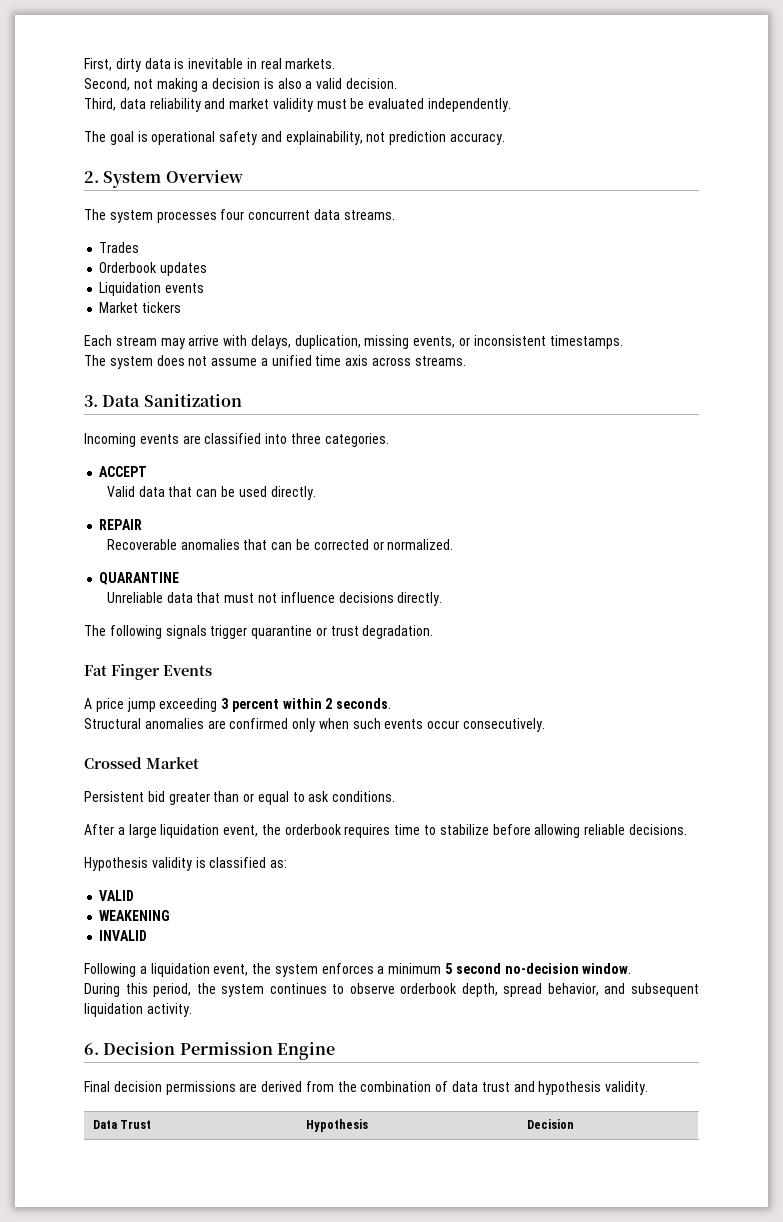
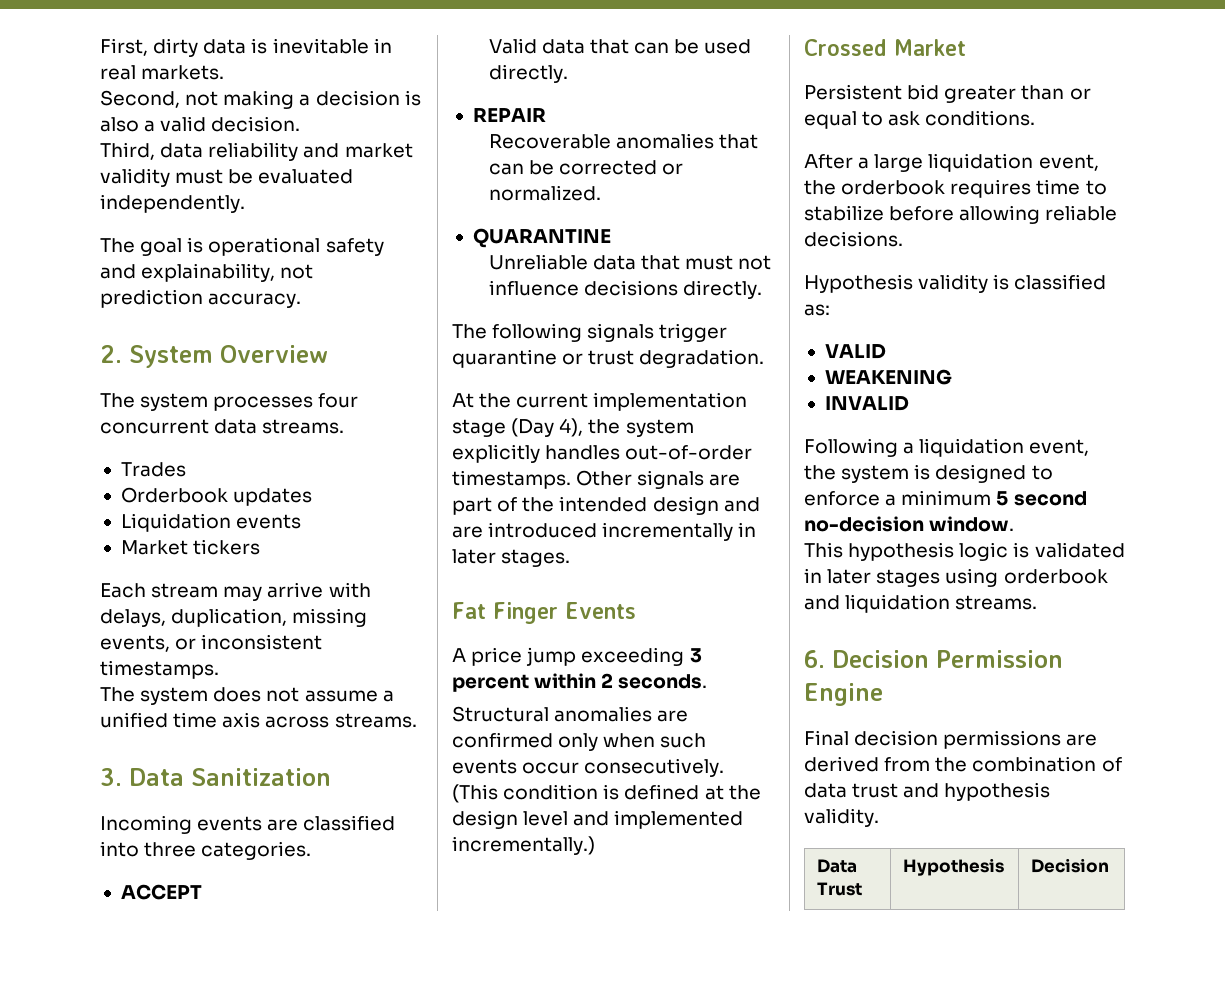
(434, 632) none -> [452,392,748,411] [452,418,694,437] [452,444,753,463] [452,470,741,489] [452,496,760,515] [452,522,757,541] [452,549,571,567] // At the current implementation stage (Day 4), the system explicitly handles out-of-order timestamps. Other signals are part of the intended design and are introduced incrementally in later stages.
(546, 725) none -> [452,784,761,803] [452,810,744,829] [452,836,595,855] (This condition is defined at the design level and implemented incrementally.)
[321,963,374,974] enforces -> [914,464,1053,483] [804,491,880,506] is designed to enforce
[84,983,700,997] [84,1003,192,1017] During this period, the system continues to observe orderbook depth, spread behavior, and subsequent liquidation activity. -> [804,542,1125,561] [804,568,1108,587] [804,594,1038,613] This hypothesis logic is validated in later stages using orderbook and liquidation streams.

